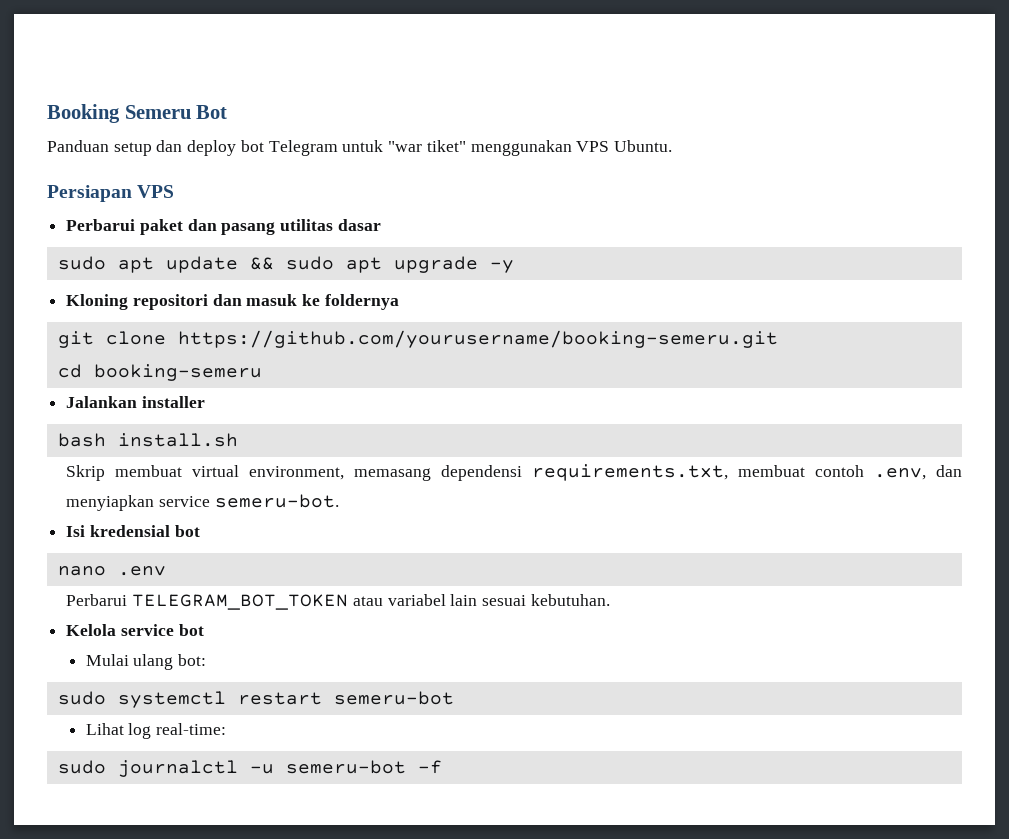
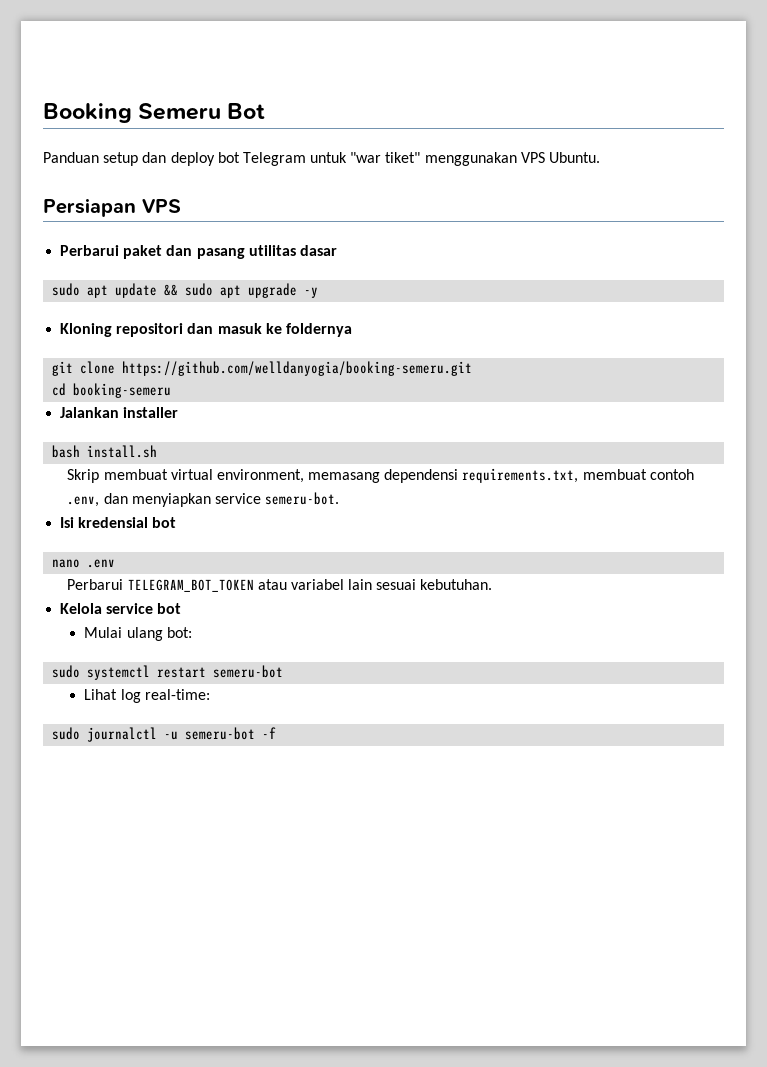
[177,330,778,348] https://github.com/yourusername/booking-semeru.git -> [122,361,473,376] https://github.com/welldanyogia/booking-semeru.git

